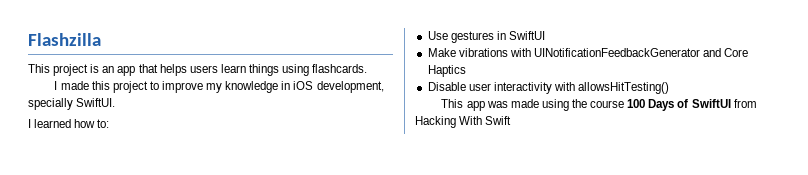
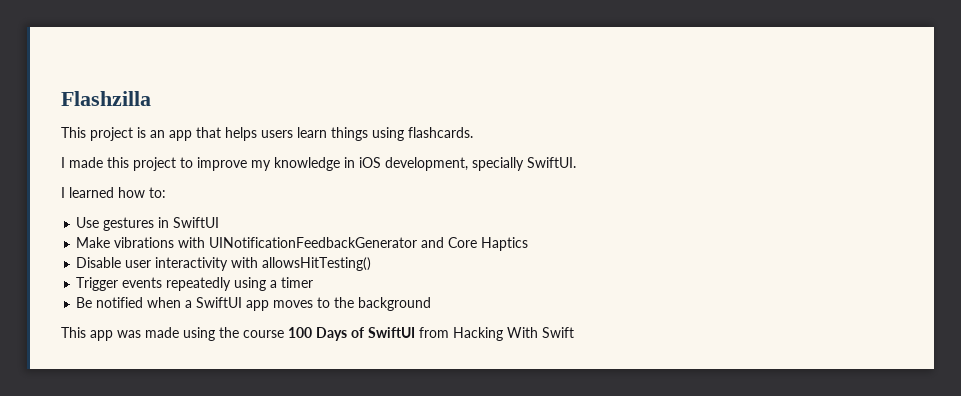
(670, 88) none -> [76,277,314,291] [76,297,432,311] // Trigger events repeatedly using a timer // Be notified when a SwiftUI app moves to the background

